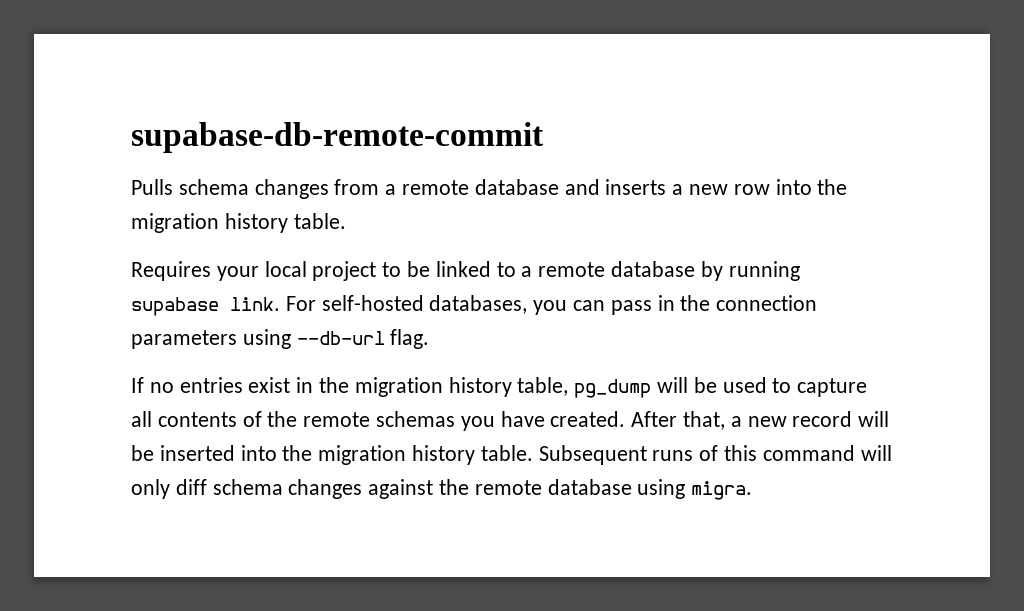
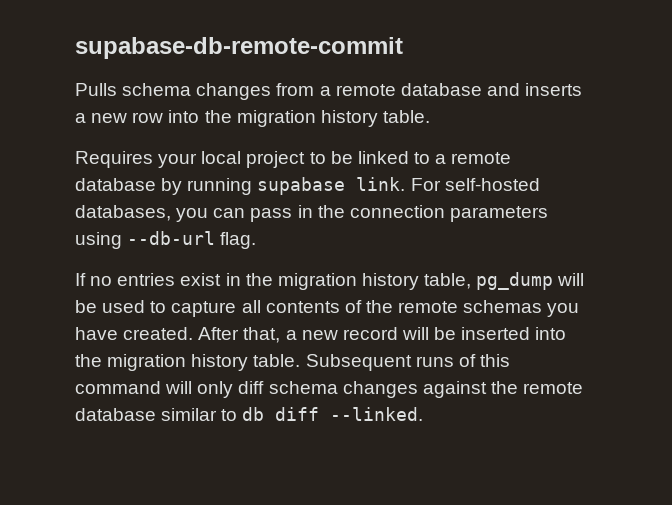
[637,479,753,500] using migra. -> [161,407,424,421] similar to db diff --linked.

